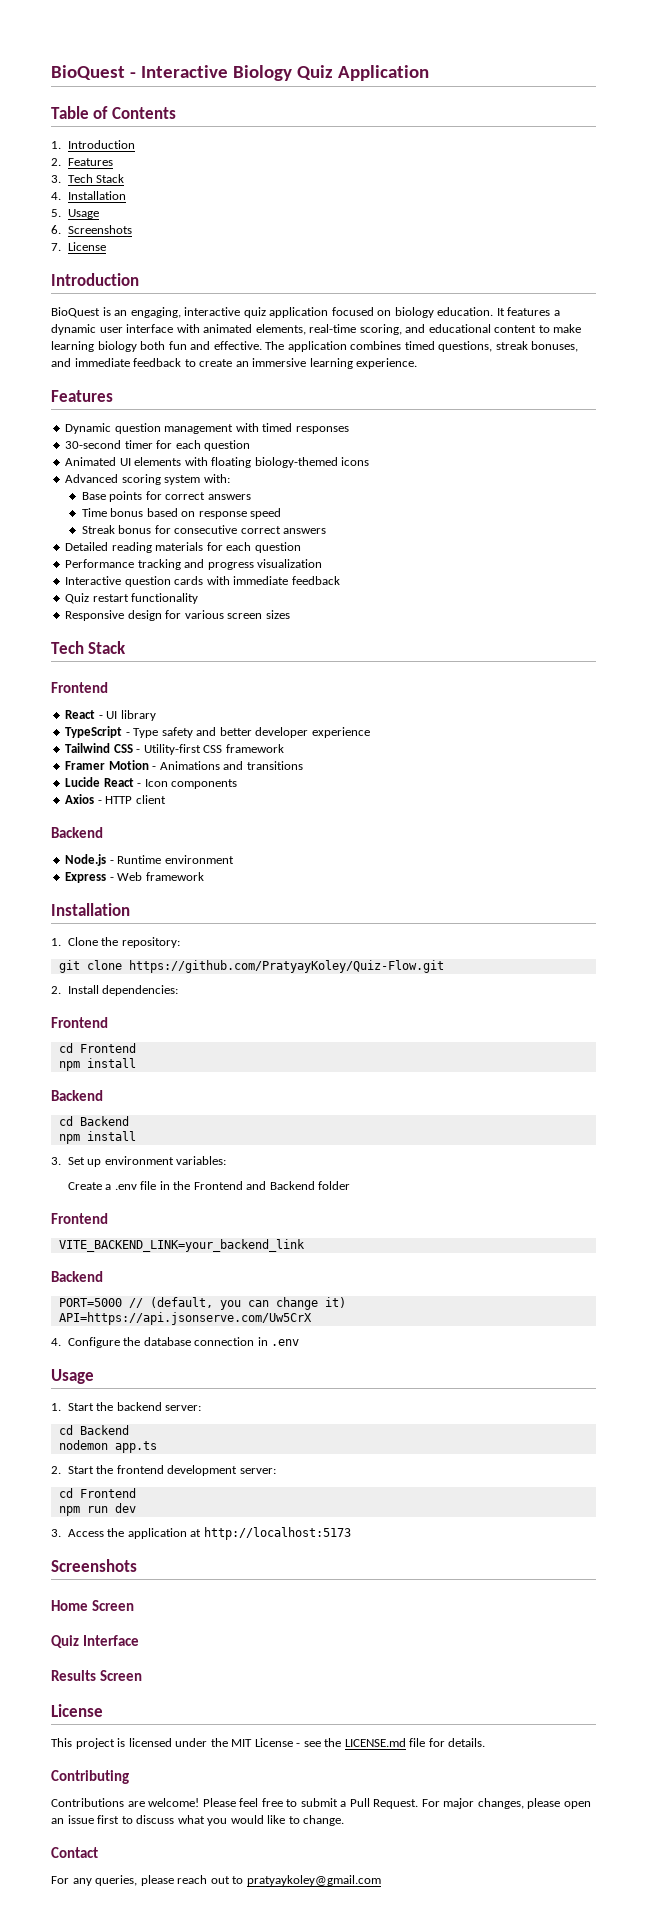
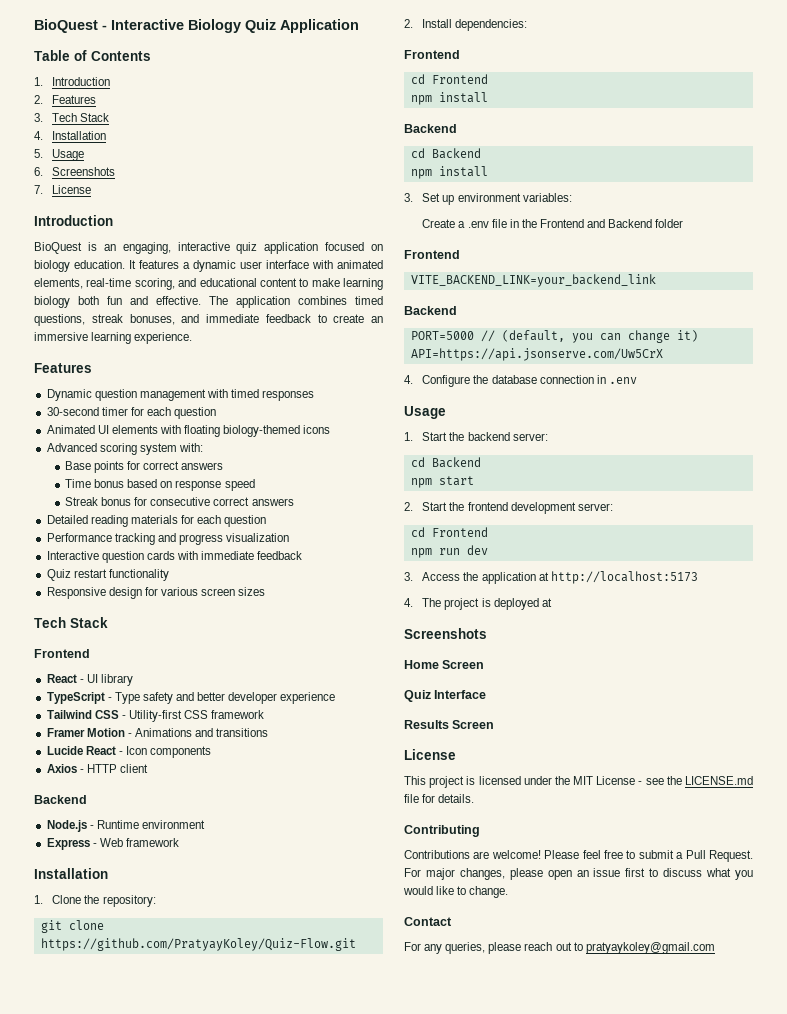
[58,1440,157,1453] nodemon app.ts -> [410,476,474,488] npm start
(351, 1533) none -> [404,598,552,610] // 4. The project is deployed at

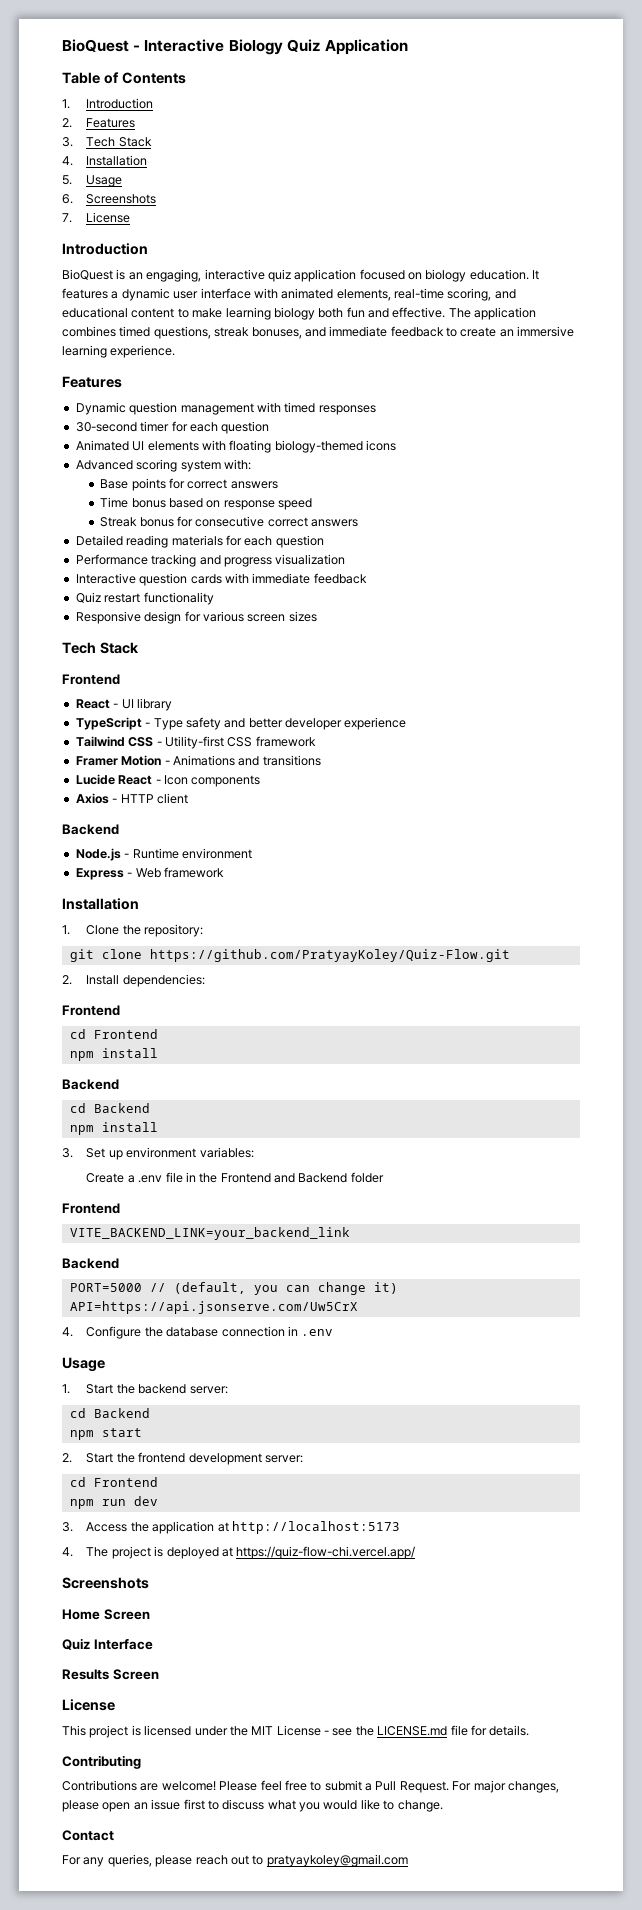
(552, 602) none -> [236,1546,416,1559] https://quiz-flow-chi.vercel.app/

